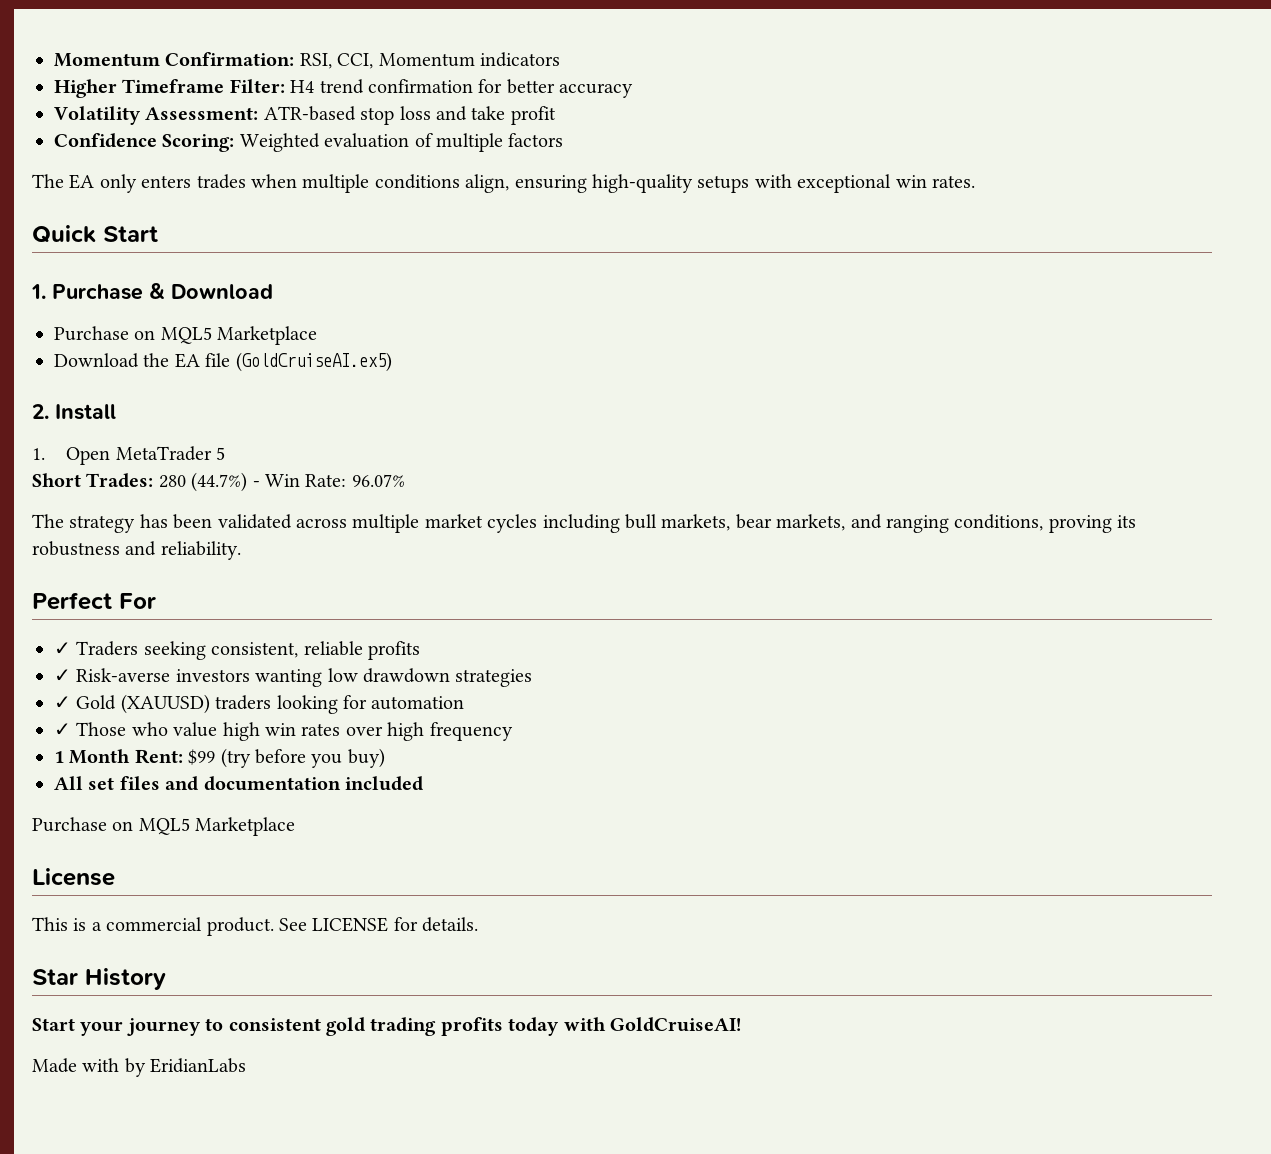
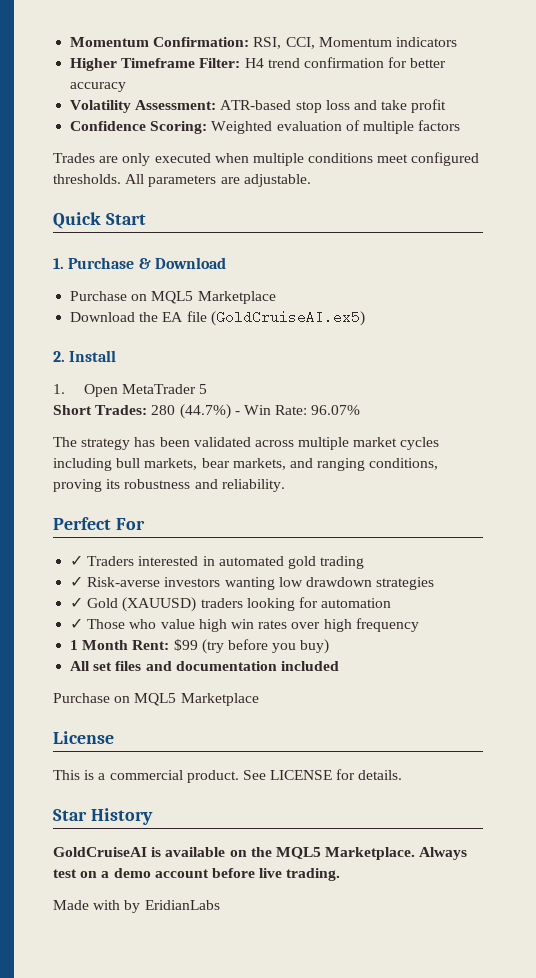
[32,174,975,193] The EA only enters trades when multiple conditions align, ensuring high-quality setups with exceptional win rates. -> [53,152,480,166] [53,174,311,187] Trades are only executed when multiple conditions meet configured thresholds. All parameters are adjustable.
[143,641,420,660] seeking consistent, reliable profits -> [138,556,365,569] interested in automated gold trading
[32,1017,741,1036] Start your journey to consistent gold trading profits today with GoldCruiseAI! -> [53,847,468,860] [53,868,341,881] GoldCruiseAI is available on the MQL5 Marketplace. Always test on a demo account before live trading.

